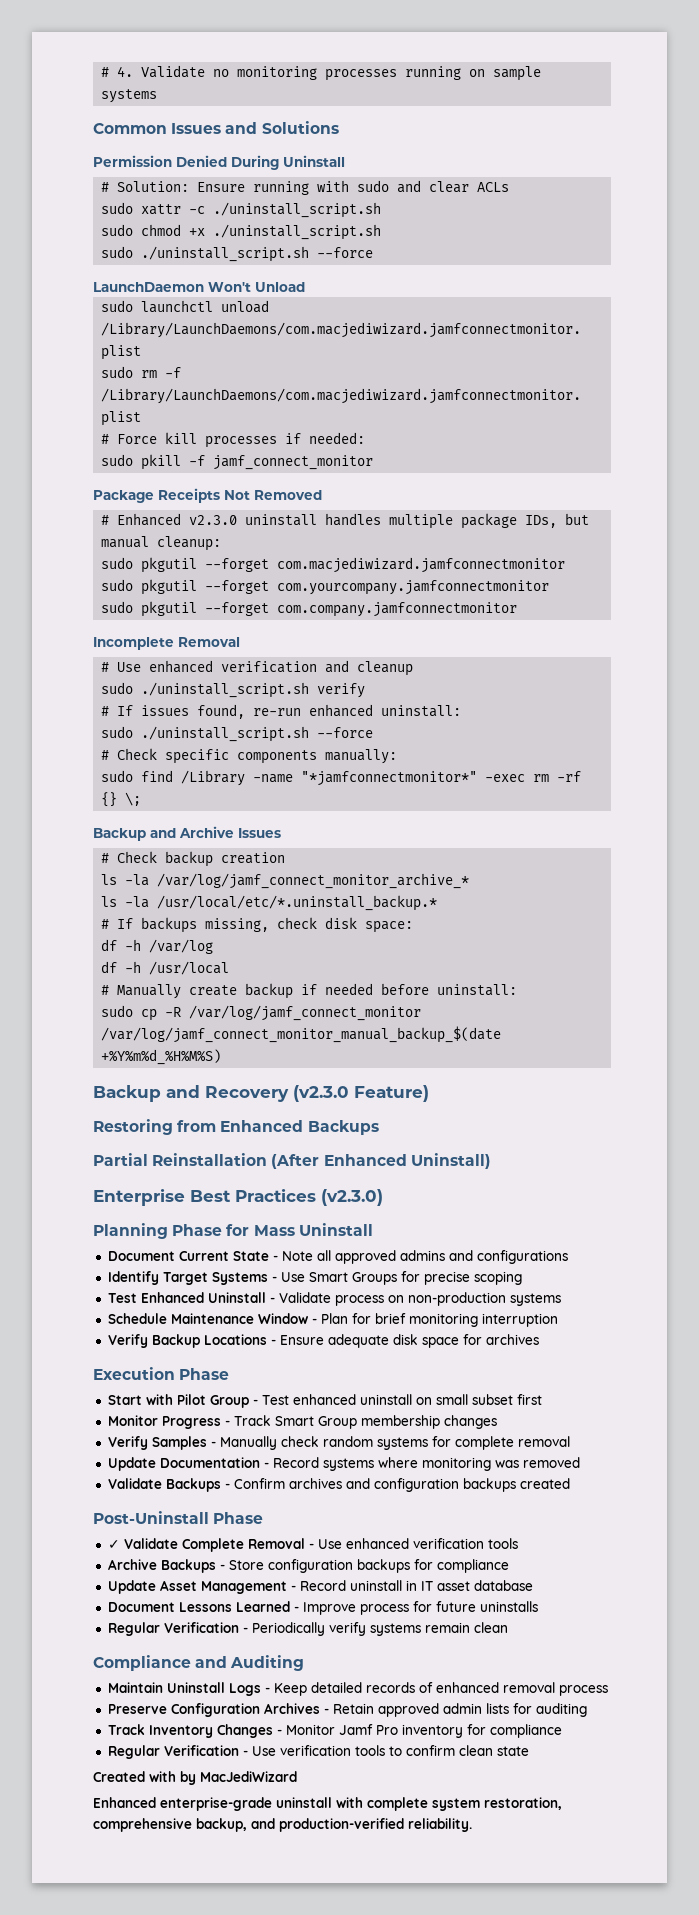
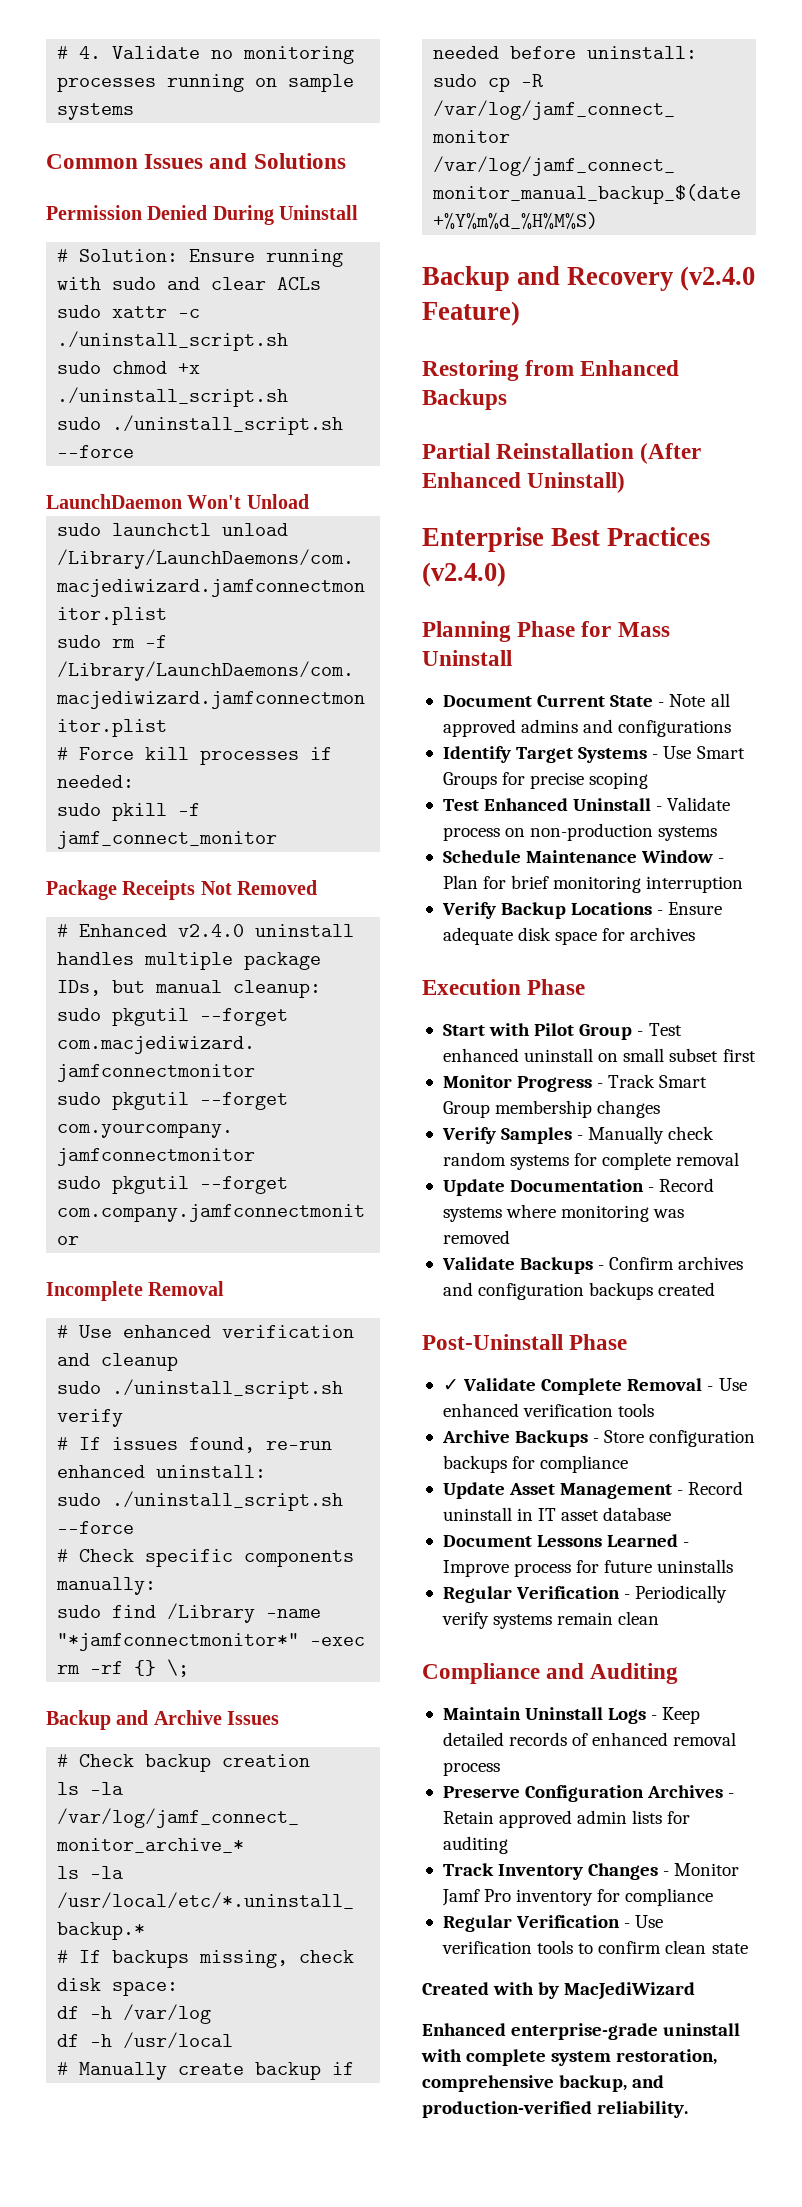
[189,515,238,525] v2.3.0 -> [178,924,245,937] v2.4.0
[293,1085,349,1102] (v2.3.0 -> [680,266,756,291] (v2.4.0
[321,1189,383,1206] (v2.3.0) -> [422,562,506,587] (v2.4.0)

